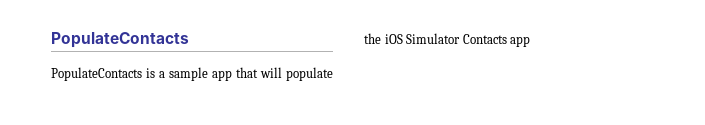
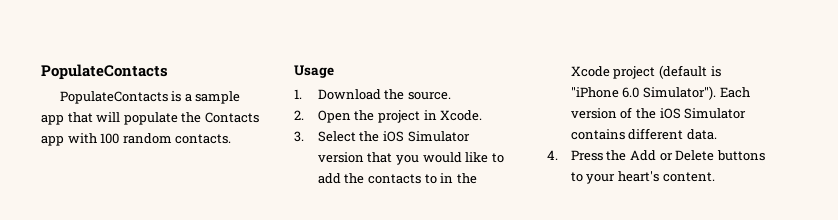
[384,33,531,47] iOS Simulator Contacts app -> [204,112,259,123] [41,133,232,146] [294,65,334,78] [294,89,451,100] [294,110,483,123] [294,131,470,142] [317,152,504,165] [317,173,477,184] [570,65,721,79] [570,86,750,100] [570,107,747,119] [570,128,717,140] [547,150,765,161] [570,171,715,184] Contacts app with 100 random contacts. // Usage // 1. Download the source. // 2. Open the project in Xcode. // 3. Select the iOS Simulator version that you would like to add the contacts to in the Xcode project (default is "iPhone 6.0 Simulator"). Each version of the iOS Simulator contains different data. // 4. Press the Add or Delete buttons to your heart's content.

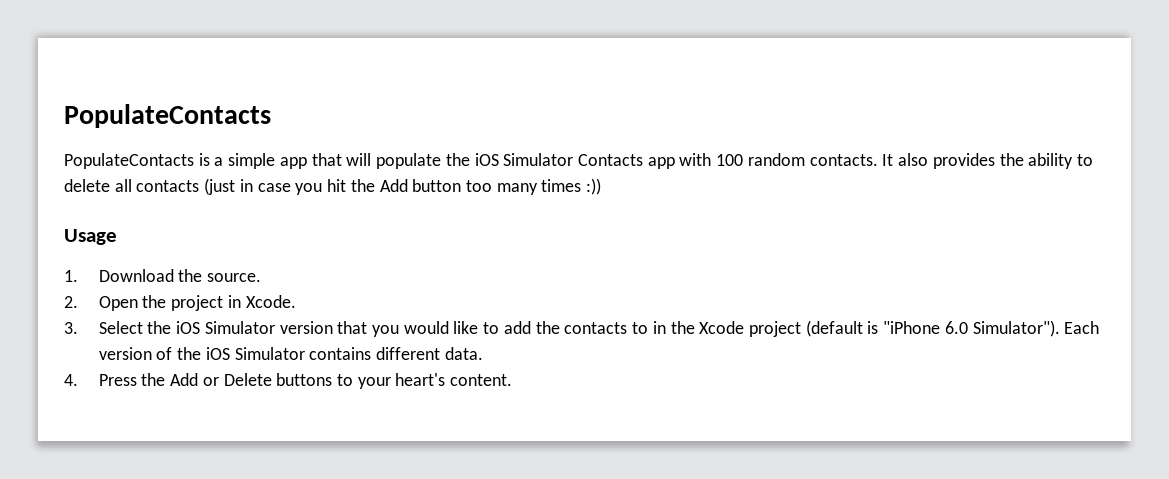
[195,91,241,104] sample -> [228,153,276,169] simple
(202, 117) none -> [474,153,574,166] iOS Simulator
(232, 139) none -> [882,153,1093,169] [64,178,602,195] It also provides the ability to delete all contacts (just in case you hit the Add button too many times :))

